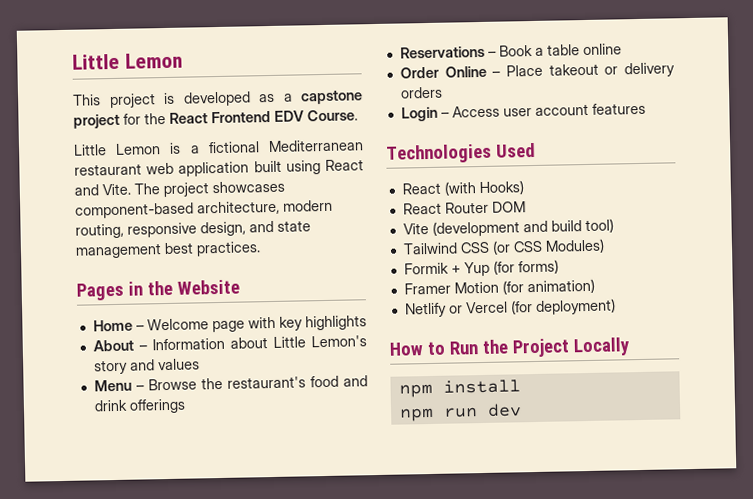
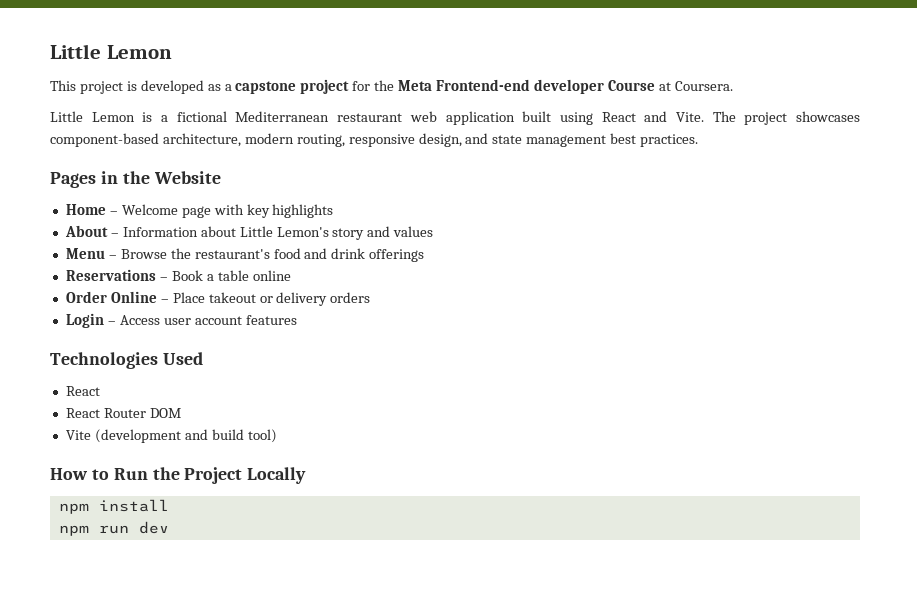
[169,109,358,124] React Frontend EDV Course. -> [398,79,733,94] Meta Frontend-end developer Course at Coursera.
[443,180,524,196] (with Hooks) -> (100, 391) none
[402,238,605,255] [403,259,559,277] [403,278,595,295] [404,298,616,318] // Tailwind CSS (or CSS Modules) // Formik + Yup (for forms) // Framer Motion (for animation) // Netlify or Vercel (for deployment) -> (277, 436) none

